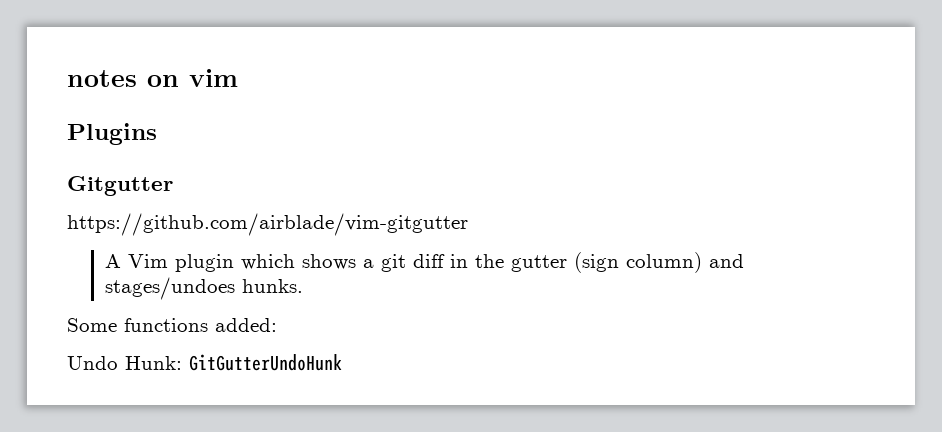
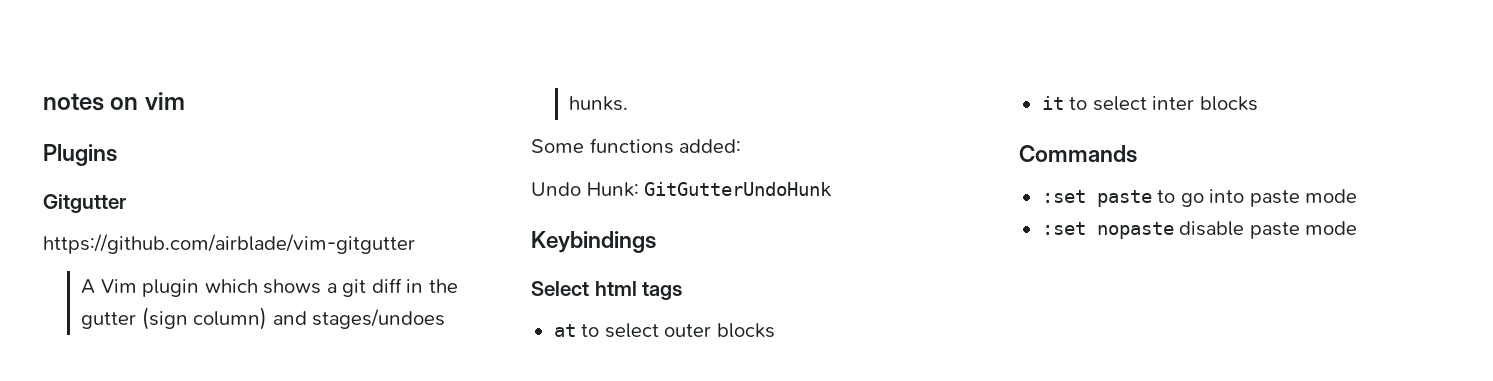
(342, 362) none -> [531,231,656,253] [531,281,683,300] [553,323,775,338] [1041,96,1258,111] [1019,145,1137,163] [1041,189,1358,207] [1041,221,1358,239] // Keybindings // Select html tags // at to select outer blocks // it to select inter blocks // Commands // :set paste to go into paste mode // :set nopaste disable paste mode

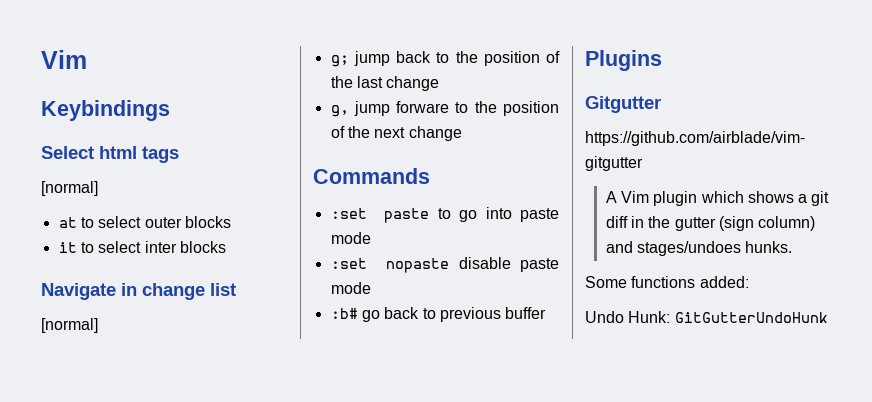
[43,92,185,111] notes on vim -> [41,50,87,69] [41,100,170,121] [41,146,179,163] [41,181,98,196] [58,216,231,228] [58,241,226,253] [41,283,236,300] [41,318,98,333] [330,51,560,67] [330,76,440,91] [330,101,559,117] [330,126,462,141] [313,168,430,184] [330,207,559,223] [330,232,371,244] [330,257,559,273] [330,282,371,294] [330,307,547,322] Vim // Keybindings // Select html tags // [normal] // at to select outer blocks // it to select inter blocks // Navigate in change list // [normal] // g; jump back to the position of the last change // g, jump forware to the position of the next change // Commands // :set paste to go into paste mode // :set nopaste disable paste mode // :b# go back to previous buffer
[531,231,656,253] [531,281,683,300] [553,323,775,338] [1041,96,1258,111] [1019,145,1137,163] [1041,189,1358,207] [1041,221,1358,239] // Keybindings // Select html tags // at to select outer blocks // it to select inter blocks // Commands // :set paste to go into paste mode // :set nopaste disable paste mode -> (828, 317) none

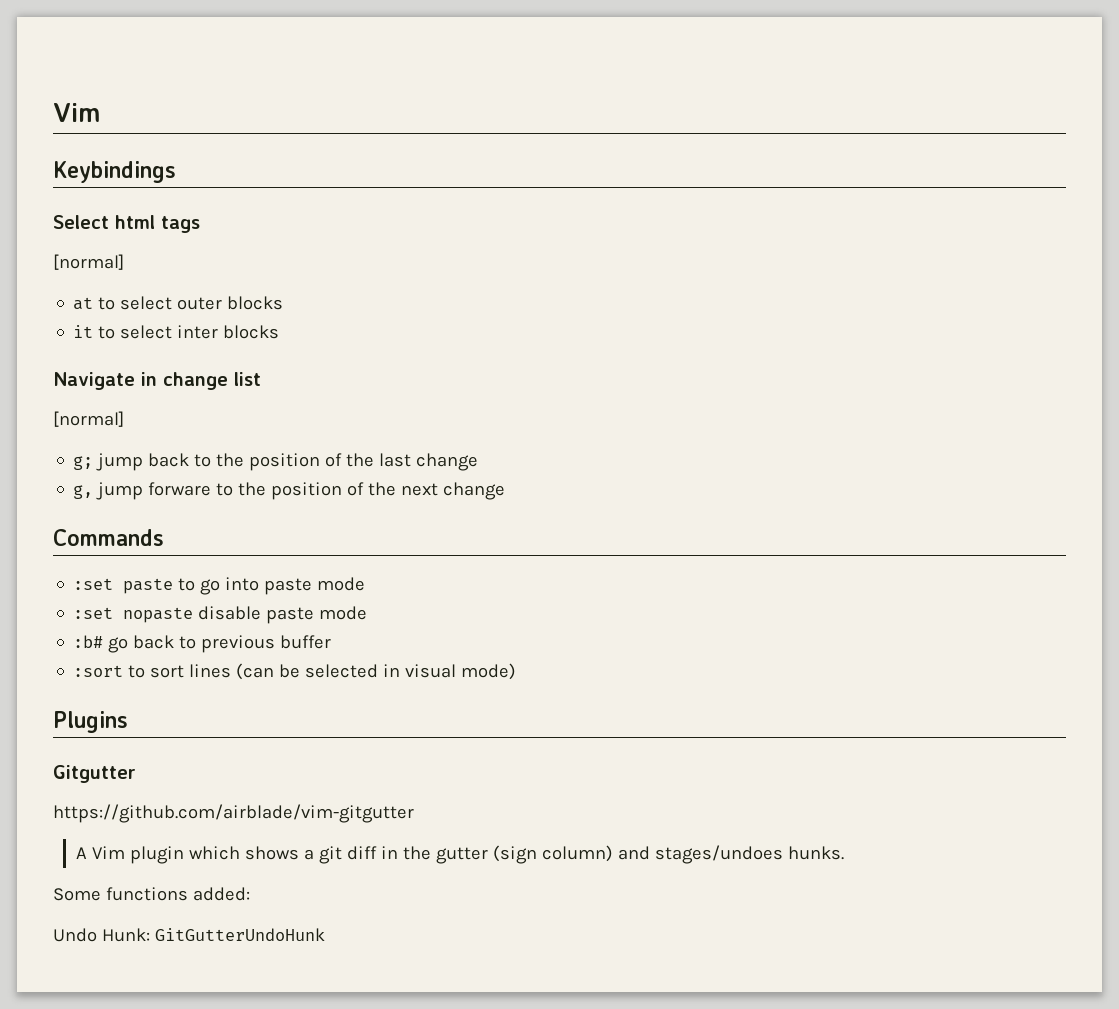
(547, 313) none -> [73,663,517,680] // :sort to sort lines (can be selected in visual mode)

